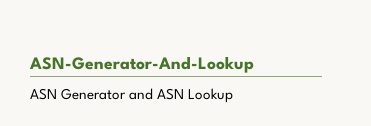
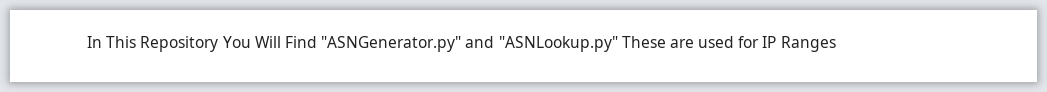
[29,56,254,73] [30,88,234,103] ASN-Generator-And-Lookup // ASN Generator and ASN Lookup -> [87,36,836,52] In This Repository You Will Find "ASNGenerator.py" and "ASNLookup.py" These are used for IP Ranges

